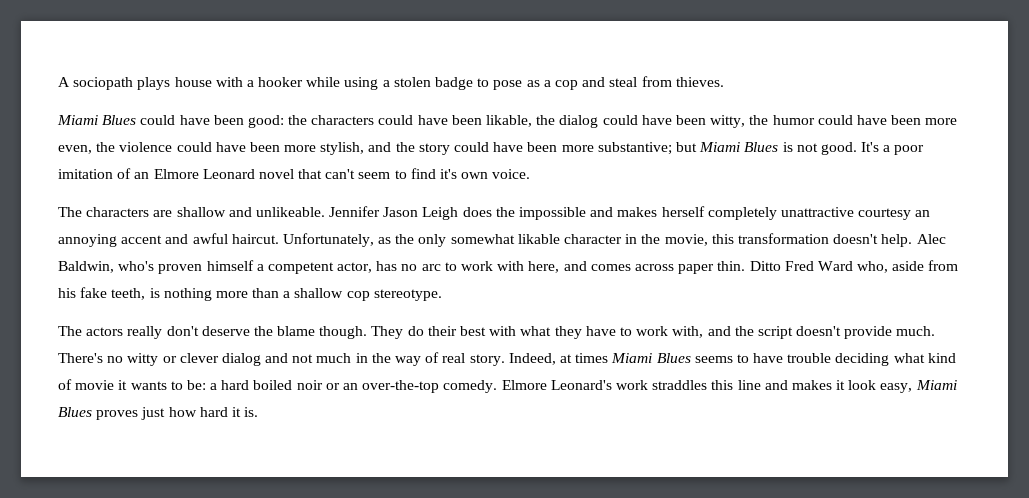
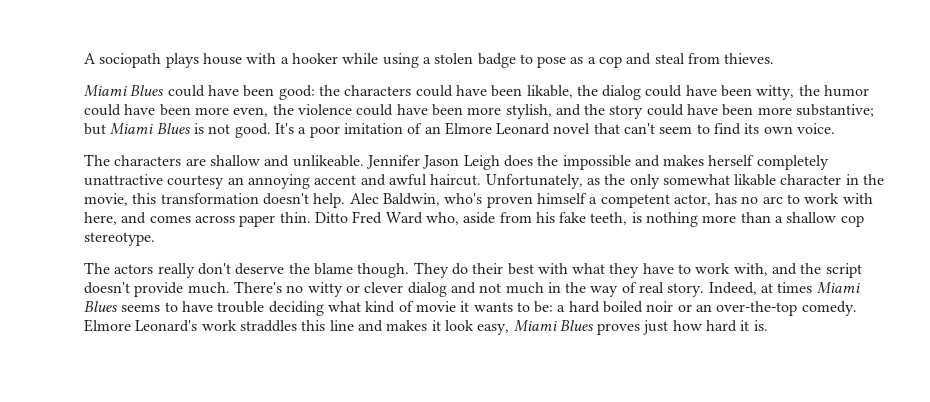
[440,169,458,179] it's -> [744,123,760,134] its

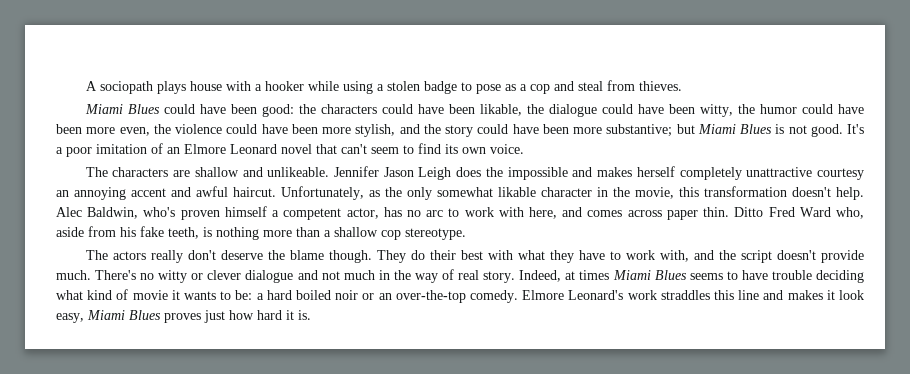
[602,85,642,100] dialog -> [548,104,597,117] dialogue
[407,282,447,297] dialog -> [245,270,294,283] dialogue

